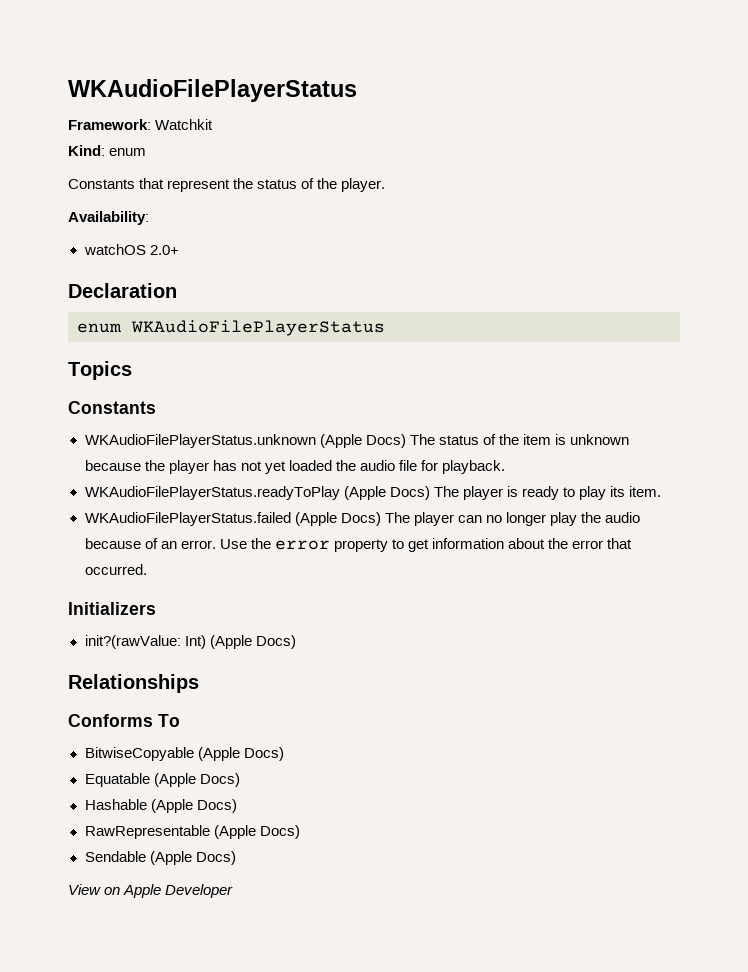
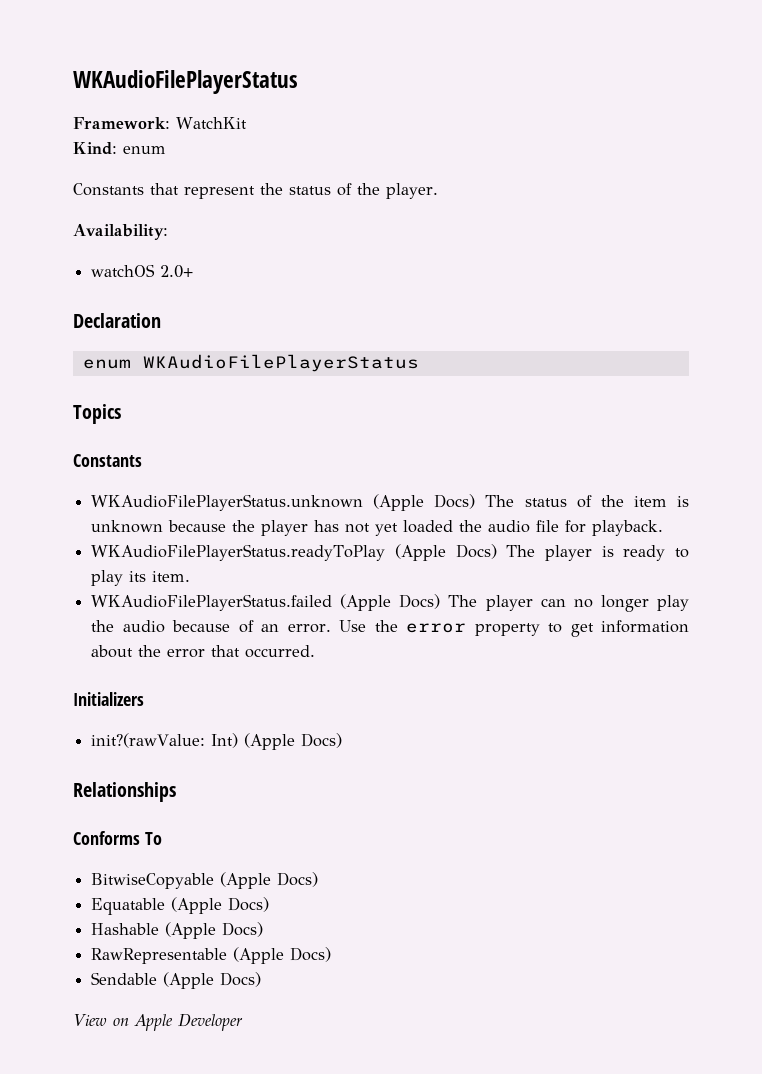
[155,119,214,130] Watchkit -> [176,117,247,129] WatchKit

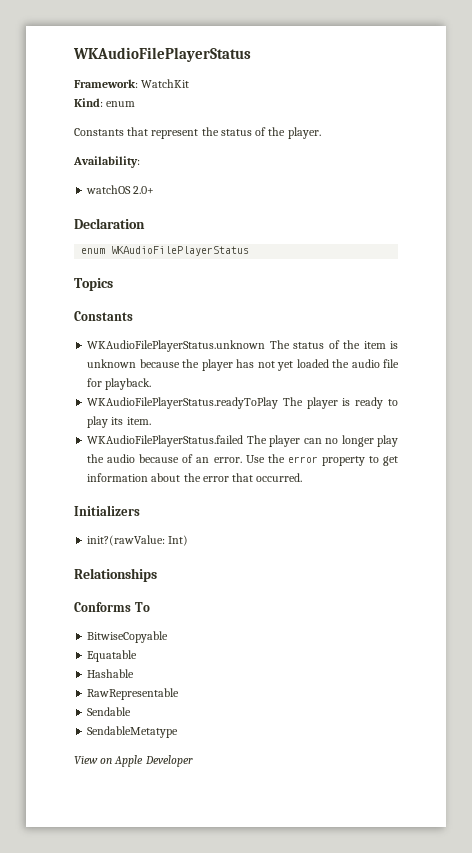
[373,494,476,511] (Apple Docs) -> (266, 346) none
[394,544,497,561] (Apple Docs) -> (279, 403) none
[340,594,441,611] (Apple Docs) -> (244, 441) none
[244,733,343,750] (Apple Docs) -> (189, 540) none
[220,872,319,889] (Apple Docs) -> (169, 637) none
[171,897,270,914] (Apple Docs) -> (138, 656) none
[165,922,264,939] (Apple Docs) -> (135, 673) none
[233,947,332,964] (Apple Docs) -> (180, 694) none
[163,972,262,989] (Apple Docs) -> [87,726,179,738] // SendableMetatype

